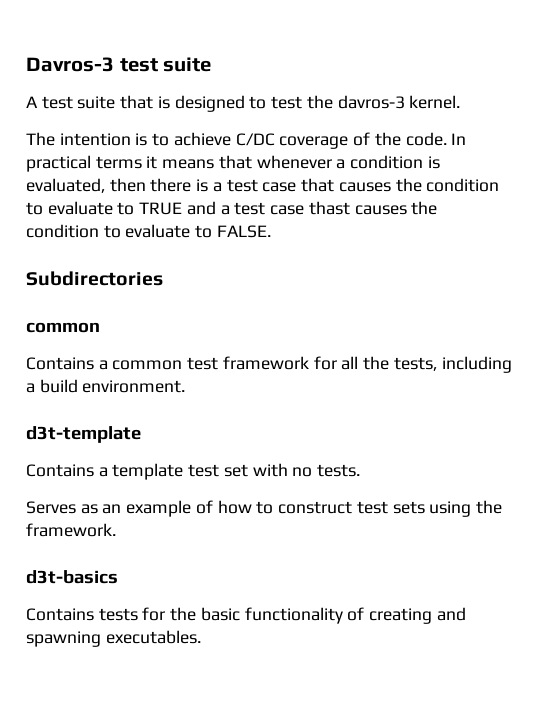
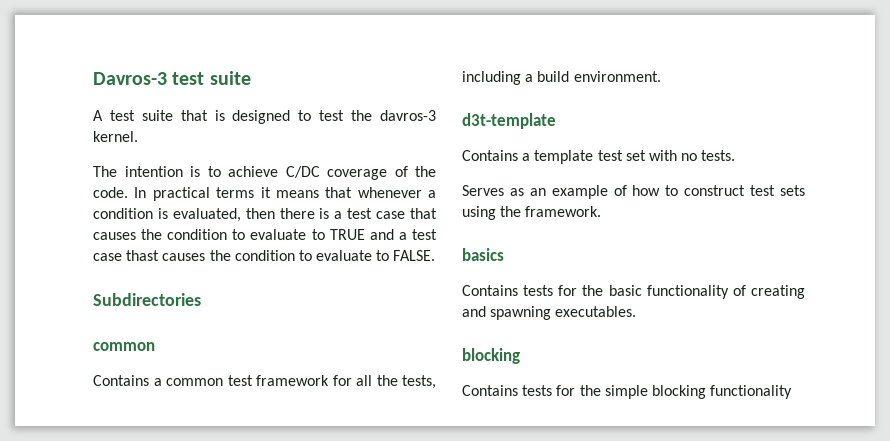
[26,570,118,584] d3t-basics -> [462,248,504,261] basics
(201, 637) none -> [462,348,520,364] [462,385,793,399] // blocking // Contains tests for the simple blocking functionality

